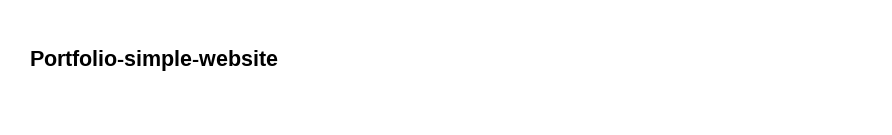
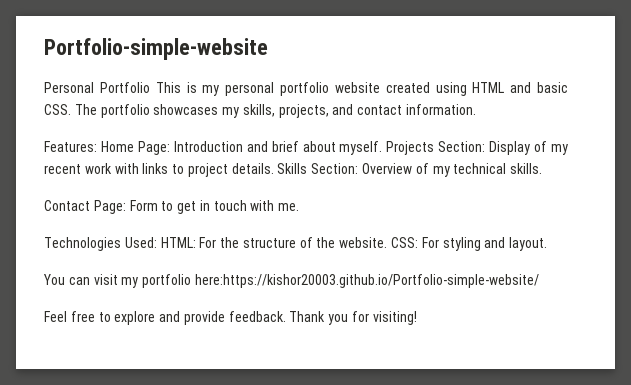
(278, 60) none -> [44,82,568,96] [44,104,477,118] [44,141,569,155] [44,163,543,177] [44,200,300,214] [44,237,548,251] [43,274,539,288] [44,311,417,325] // Personal Portfolio This is my personal portfolio website created using HTML and basic CSS. The portfolio showcases my skills, projects, and contact information. // Features: Home Page: Introduction and brief about myself. Projects Section: Display of my recent work with links to project details. Skills Section: Overview of my technical skills. // Contact Page: Form to get in touch with me. // Technologies Used: HTML: For the structure of the website. CSS: For styling and layout. // You can visit my portfolio here:https://kishor20003.github.io/Portfolio-simple-website/ // Feel free to explore and provide feedback. Thank you for visiting!

